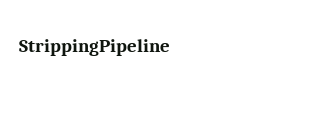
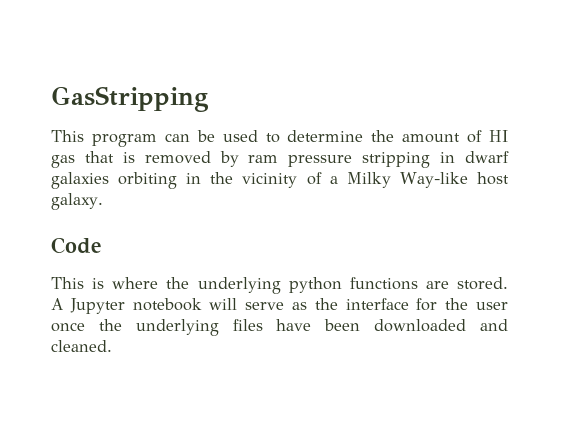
[19,39,170,56] StrippingPipeline -> [51,86,209,112] [51,130,508,147] [51,151,510,168] [51,172,510,189] [51,193,103,210] [51,237,102,254] [51,277,508,294] [51,298,509,314] [51,319,508,336] [51,340,112,352] GasStripping // This program can be used to determine the amount of HI gas that is removed by ram pressure stripping in dwarf galaxies orbiting in the vicinity of a Milky Way-like host galaxy. // Code // This is where the underlying python functions are stored. A Jupyter notebook will serve as the interface for the user once the underlying files have been downloaded and cleaned.

